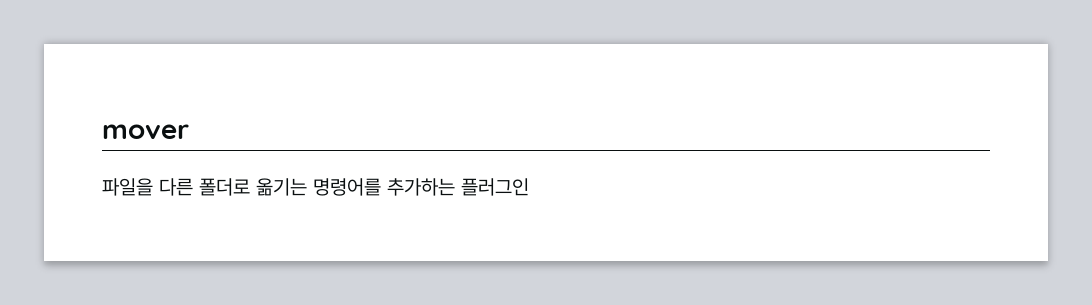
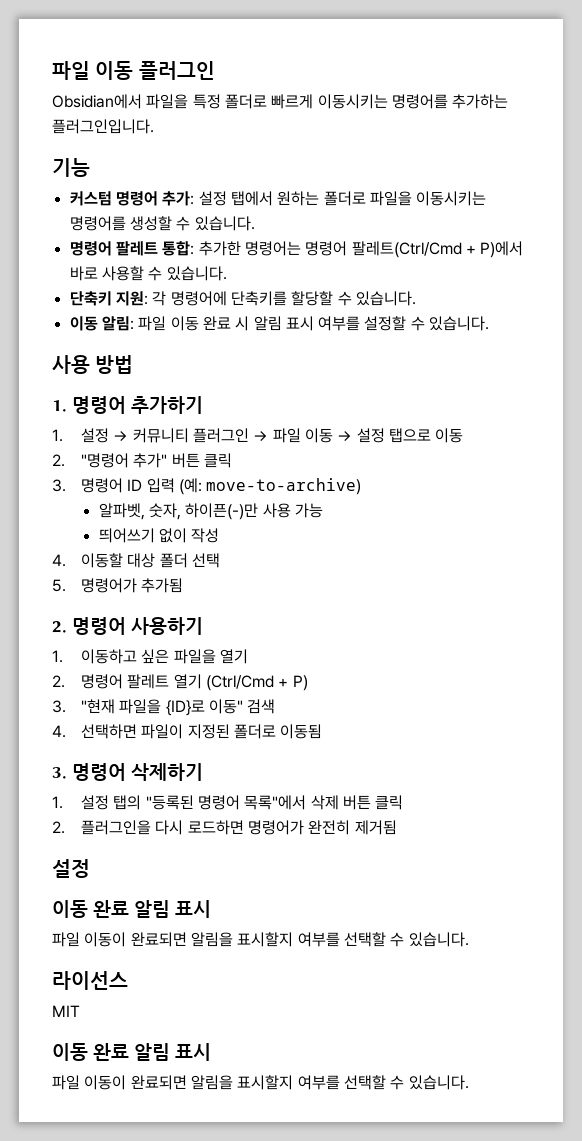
[102,124,189,139] [102,178,529,196] mover // 파일을 다른 폴더로 옮기는 명령어를 추가하는 플러그인 -> [52,61,215,80] [52,94,509,109] [52,119,154,134] [52,158,90,177] [69,191,487,206] [69,216,255,231] [69,241,524,258] [69,266,227,281] [69,291,416,306] [69,316,490,331] [52,355,134,374] [52,396,203,414] [52,428,464,443] [52,453,233,468] [52,478,362,495] [98,503,323,520] [98,528,220,543] [52,553,221,568] [52,578,184,593] [52,617,203,635] [52,649,249,664] [52,674,308,691] [52,699,276,716] [52,724,323,739] [52,763,203,781] [52,795,404,810] [52,820,397,835] [52,859,90,878] [52,900,211,918] [52,932,469,947] [52,971,128,990] [52,1005,80,1017] [52,1043,211,1061] [52,1075,469,1090] 파일 이동 플러그인 // Obsidian에서 파일을 특정 폴더로 빠르게 이동시키는 명령어를 추가하는 플러그인입니다. // 기능 // 커스텀 명령어 추가: 설정 탭에서 원하는 폴더로 파일을 이동시키는 명령어를 생성할 수 있습니다. // 명령어 팔레트 통합: 추가한 명령어는 명령어 팔레트(Ctrl/Cmd + P)에서 바로 사용할 수 있습니다. // 단축키 지원: 각 명령어에 단축키를 할당할 수 있습니다. // 이동 알림: 파일 이동 완료 시 알림 표시 여부를 설정할 수 있습니다. // 사용 방법 // 1. 명령어 추가하기 // 1. 설정 → 커뮤니티 플러그인 → 파일 이동 → 설정 탭으로 이동 // 2. "명령어 추가" 버튼 클릭 // 3. 명령어 ID 입력 (예: move-to-archive) // 알파벳, 숫자, 하이픈(-)만 사용 가능 // 띄어쓰기 없이 작성 // 4. 이동할 대상 폴더 선택 // 5. 명령어가 추가됨 // 2. 명령어 사용하기 // 1. 이동하고 싶은 파일을 열기 // 2. 명령어 팔레트 열기 (Ctrl/Cmd + P) // 3. "현재 파일을 {ID}로 이동" 검색 // 4. 선택하면 파일이 지정된 폴더로 이동됨 // 3. 명령어 삭제하기 // 1. 설정 탭의 "등록된 명령어 목록"에서 삭제 버튼 클릭 // 2. 플러그인을 다시 로드하면 명령어가 완전히 제거됨 // 설정 // 이동 완료 알림 표시 // 파일 이동이 완료되면 알림을 표시할지 여부를 선택할 수 있습니다. // 라이선스 // MIT // 이동 완료 알림 표시 // 파일 이동이 완료되면 알림을 표시할지 여부를 선택할 수 있습니다.

